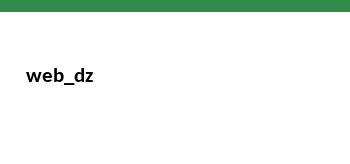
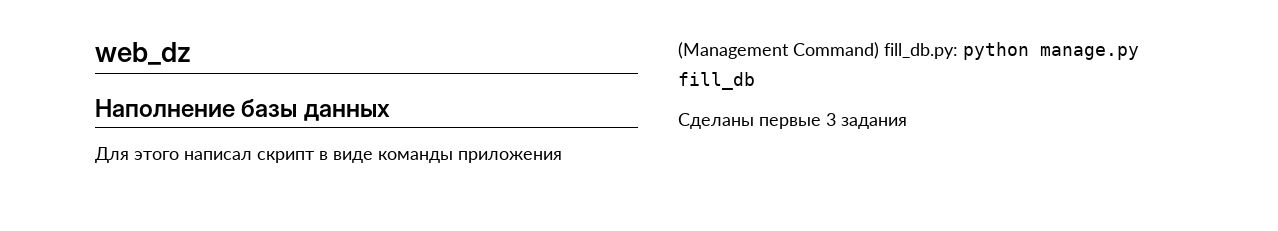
(93, 76) none -> [95,99,390,121] [95,147,562,163] [678,42,1139,60] [678,72,755,90] [678,113,907,129] // Наполнение базы данных // Для этого написал скрипт в виде команды приложения (Management Command) fill_db.py: python manage.py fill_db // Сделаны первые 3 задания

